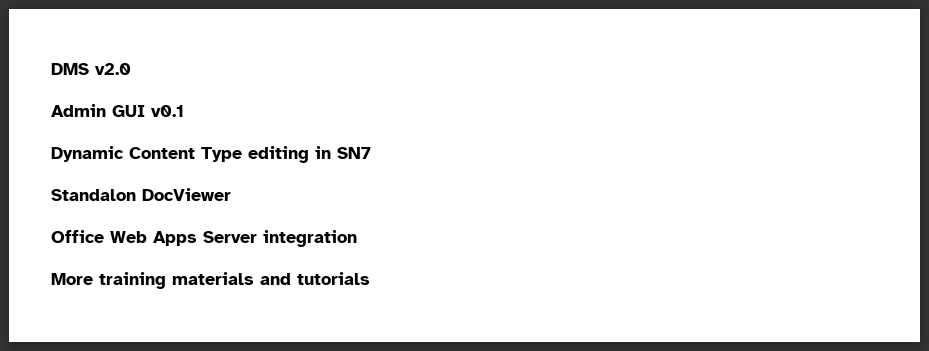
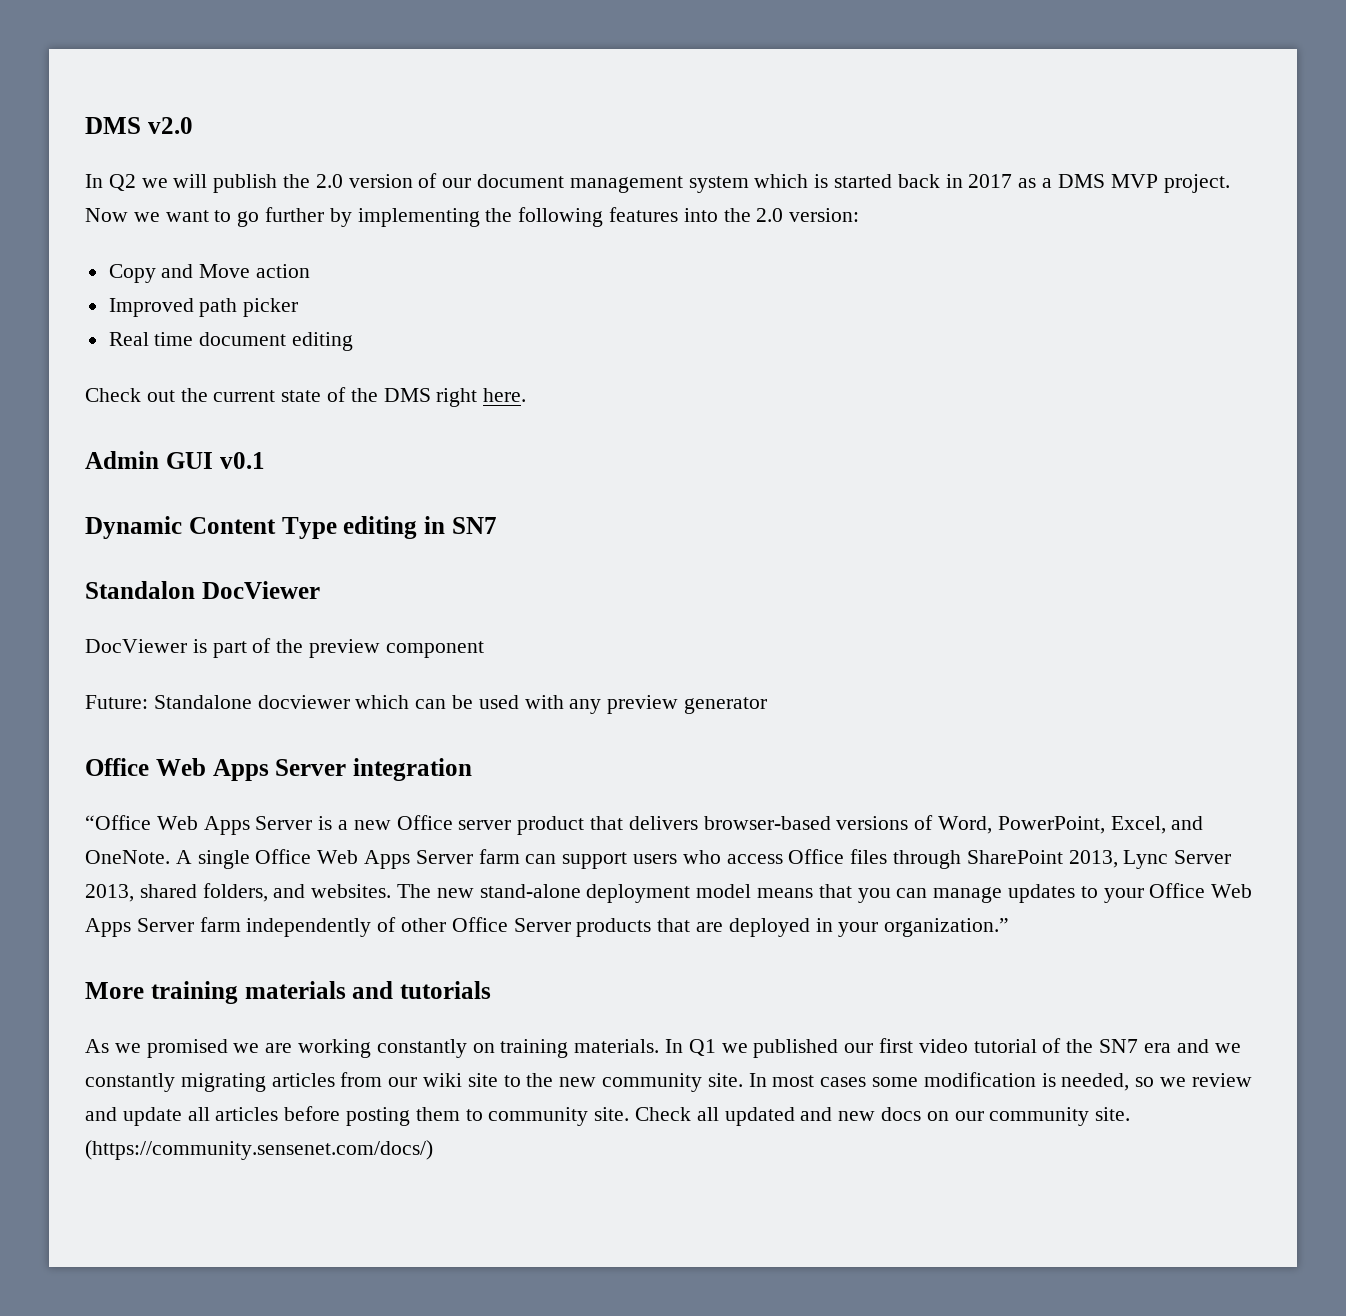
(131, 69) none -> [85,173,1230,193] [85,207,860,227] [108,264,311,283] [108,298,299,317] [108,332,354,351] [85,387,527,407] // In Q2 we will publish the 2.0 version of our document management system which is started back in 2017 as a DMS MVP project. Now we want to go further by implementing the following features into the 2.0 version: // Copy and Move action // Improved path picker // Real time document editing // Check out the current state of the DMS right here.
(231, 194) none -> [85,638,484,658] [85,695,768,714] // DocViewer is part of the preview component // Future: Standalone docviewer which can be used with any preview generator
(357, 238) none -> [85,815,1204,835] [85,849,1232,869] [85,883,1253,903] [85,917,1010,937] // “Office Web Apps Server is a new Office server product that delivers browser-based versions of Word, PowerPoint, Excel, and OneNote. A single Office Web Apps Server farm can support users who access Office files through SharePoint 2013, Lync Server 2013, shared folders, and websites. The new stand-alone deployment model means that you can manage updates to your Office Web Apps Server farm independently of other Office Server products that are deployed in your organization.”
(370, 278) none -> [85,1038,1241,1058] [85,1072,1252,1092] [85,1106,1131,1126] [85,1140,433,1160] // As we promised we are working constantly on training materials. In Q1 we published our first video tutorial of the SN7 era and we constantly migrating articles from our wiki site to the new community site. In most cases some modification is needed, so we review and update all articles before posting them to community site. Check all updated and new docs on our community site. (https://community.sensenet.com/docs/)

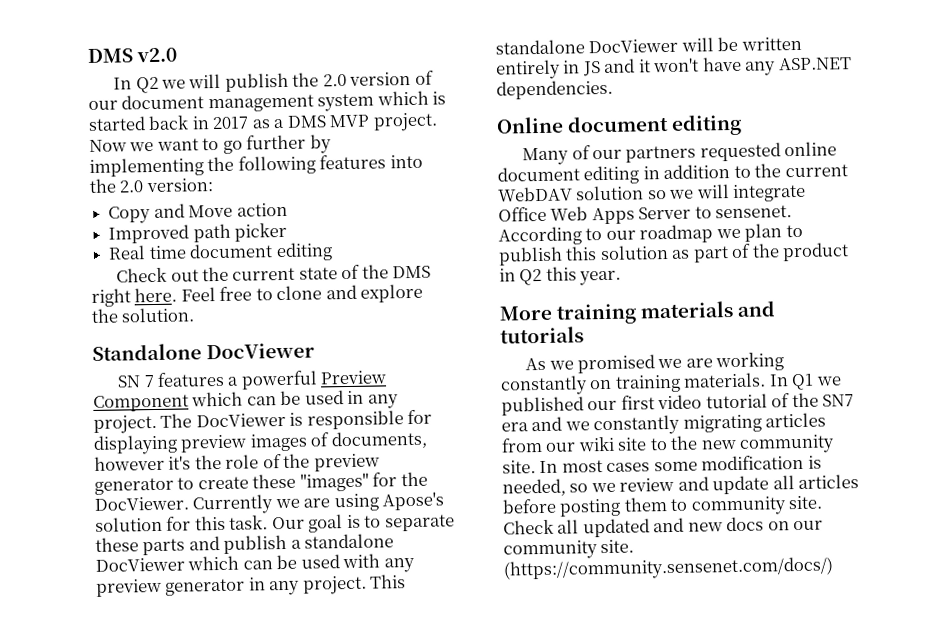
[85,451,265,469] [85,516,497,539] [85,581,320,599] [85,638,484,658] [85,695,350,709] // Admin GUI v0.1 // Dynamic Content Type editing in SN7 // Standalon DocViewer // DocViewer is part of the preview component // Future: Standalone docviewer -> [180,283,424,303] [91,307,196,323] [92,342,316,361] [117,370,388,390] [93,390,399,412] [93,409,433,434] [93,430,428,455] [94,453,380,472] [94,471,428,495] [94,491,445,515] [95,514,455,533] [95,533,395,556] [95,557,185,572] Feel free to clone and explore the solution. // Standalone DocViewer // SN 7 features a powerful Preview Component which can be used in any project. The DocViewer is responsible for displaying preview images of documents, however it's the role of the preview generator to create these "images" for the DocViewer. Currently we are using Apose's solution for this task. Our goal is to separate these parts and publish a standalone DocViewer
[85,758,472,781] [85,815,1204,835] [85,849,1232,869] [85,883,1253,903] [85,917,1010,937] // Office Web Apps Server integration // “Office Web Apps Server is a new Office server product that delivers browser-based versions of Word, PowerPoint, Excel, and OneNote. A single Office Web Apps Server farm can support users who access Office files through SharePoint 2013, Lync Server 2013, shared folders, and websites. The new stand-alone deployment model means that you can manage updates to your Office Web Apps Server farm independently of other Office Server products that are deployed in your organization.” -> [248,574,407,596] [495,36,802,55] [496,56,852,80] [496,79,613,100] [496,113,743,136] [522,141,838,166] [497,163,848,185] [497,183,807,202] [498,205,793,225] [498,223,803,246] [498,242,850,266] [499,266,622,286] in any project. This standalone DocViewer will be written entirely in JS and it won't have any ASP.NET dependencies. // Online document editing // Many of our partners requested online document editing in addition to the current WebDAV solution so we will integrate Office Web Apps Server to sensenet. According to our roadmap we plan to publish this solution as part of the product in Q2 this year.

